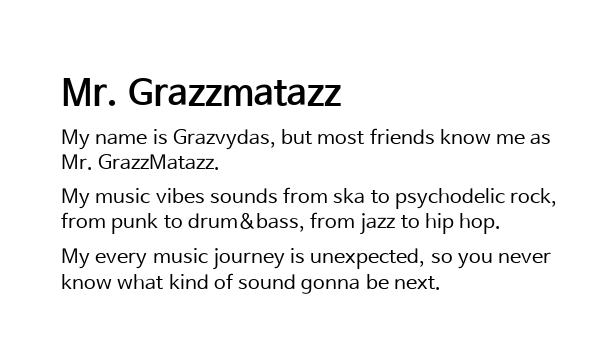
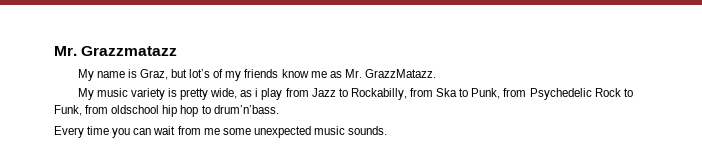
[172,129,365,150] Grazvydas, but most -> [139,69,242,81] Graz, but lot’s of my
[155,187,558,209] [61,212,502,235] [61,248,552,270] [61,273,441,294] vibes sounds from ska to psychodelic rock, from punk to drum&bass, from jazz to hip hop. // My every music journey is unexpected, so you never know what kind of sound gonna be next. -> [130,88,633,100] [54,105,279,117] [54,126,388,138] variety is pretty wide, as i play from Jazz to Rockabilly, from Ska to Punk, from Psychedelic Rock to Funk, from oldschool hip hop to drum’n’bass. // Every time you can wait from me some unexpected music sounds.

